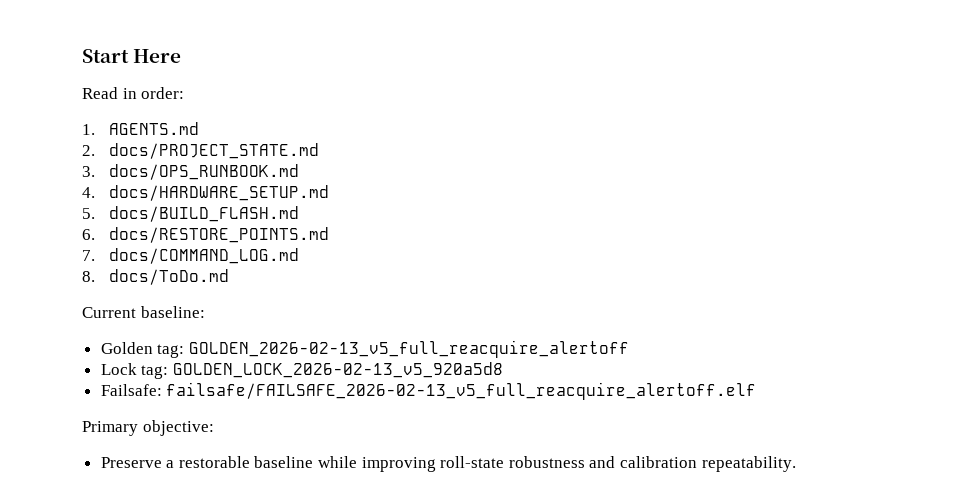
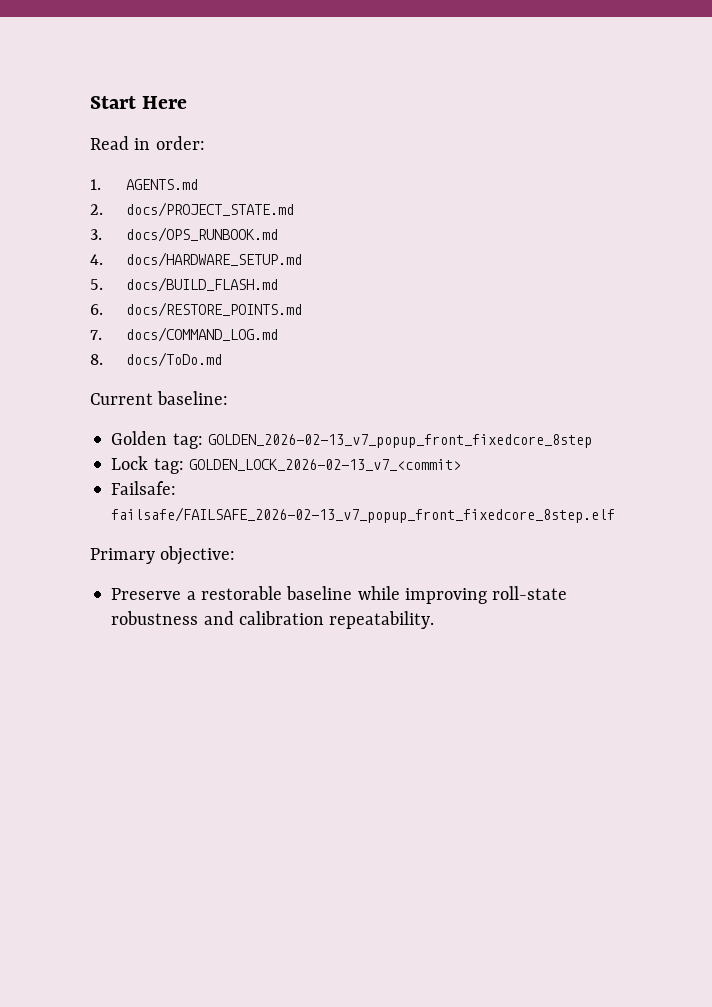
[188,340,629,358] GOLDEN_2026-02-13_v5_full_reacquire_alertoff -> [207,434,592,448] GOLDEN_2026-02-13_v7_popup_front_fixedcore_8step
[172,362,503,378] GOLDEN_LOCK_2026-02-13_v5_920a5d8 -> [188,459,461,471] GOLDEN_LOCK_2026-02-13_v7_<commit>
[166,382,757,400] failsafe/FAILSAFE_2026-02-13_v5_full_reacquire_alertoff.elf -> [111,507,616,523] failsafe/FAILSAFE_2026-02-13_v7_popup_front_fixedcore_8step.elf

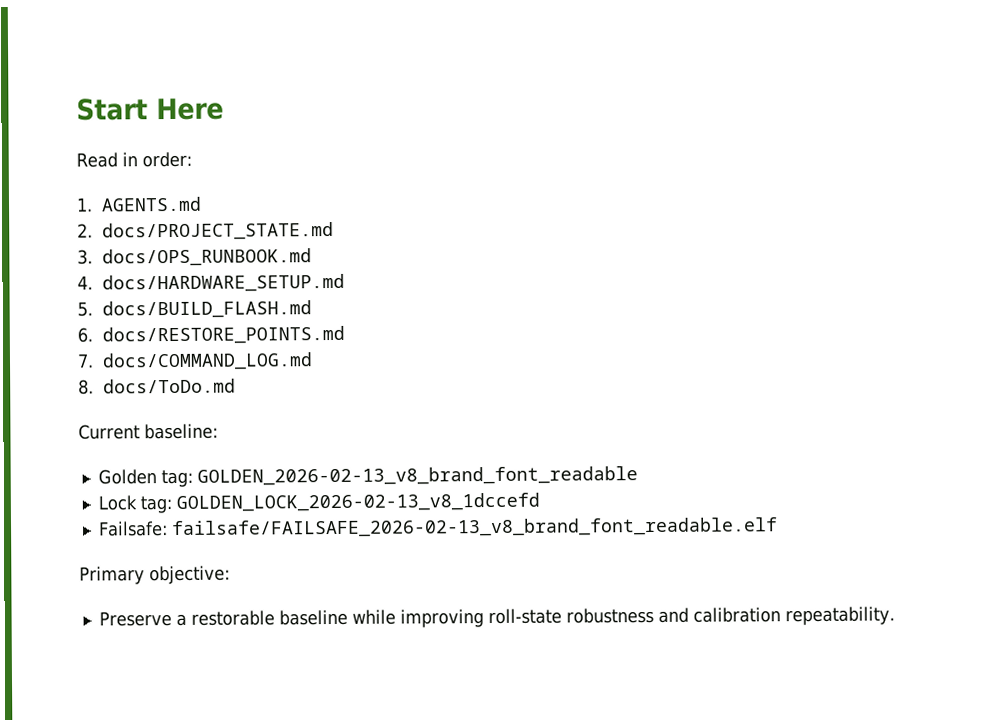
[207,434,592,448] GOLDEN_2026-02-13_v7_popup_front_fixedcore_8step -> [196,466,638,486] GOLDEN_2026-02-13_v8_brand_font_readable
[188,459,461,471] GOLDEN_LOCK_2026-02-13_v7_<commit> -> [175,492,540,512] GOLDEN_LOCK_2026-02-13_v8_1dccefd
[111,507,616,523] failsafe/FAILSAFE_2026-02-13_v7_popup_front_fixedcore_8step.elf -> [171,517,778,539] failsafe/FAILSAFE_2026-02-13_v8_brand_font_readable.elf

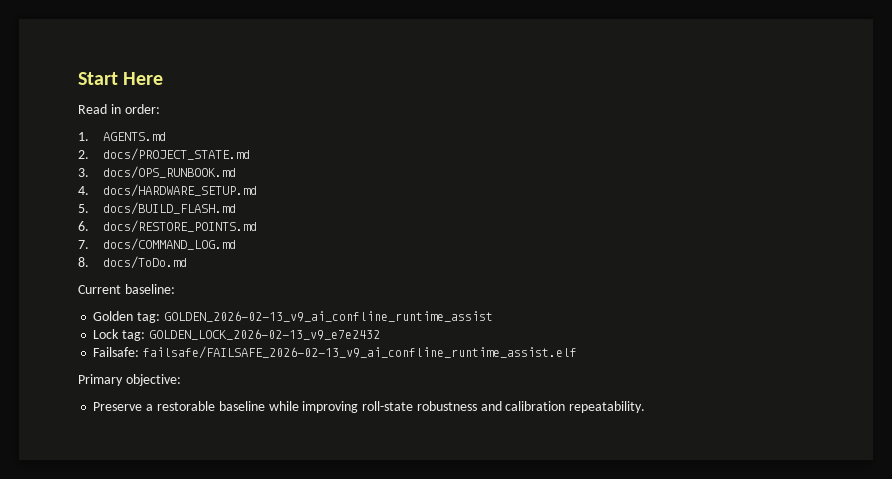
[196,466,638,486] GOLDEN_2026-02-13_v8_brand_font_readable -> [163,311,493,322] GOLDEN_2026-02-13_v9_ai_confline_runtime_assist
[175,492,540,512] GOLDEN_LOCK_2026-02-13_v8_1dccefd -> [148,329,380,340] GOLDEN_LOCK_2026-02-13_v9_e7e2432
[171,517,778,539] failsafe/FAILSAFE_2026-02-13_v8_brand_font_readable.elf -> [143,346,578,359] failsafe/FAILSAFE_2026-02-13_v9_ai_confline_runtime_assist.elf

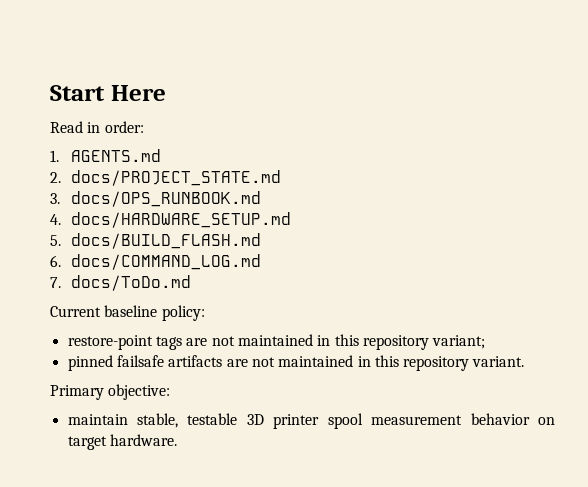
[102,220,257,233] [78,240,89,249] docs/RESTORE_POINTS.md // 7. -> (61, 261) none
[78,257,89,267] 8. -> [50,277,61,288] 7.
[124,284,175,294] [93,311,493,323] [93,329,380,341] [93,346,578,359] [78,374,181,386] [93,401,646,413] baseline: // Golden tag: GOLDEN_2026-02-13_v9_ai_confline_runtime_assist // Lock tag: GOLDEN_LOCK_2026-02-13_v9_e7e2432 // Failsafe: failsafe/FAILSAFE_2026-02-13_v9_ai_confline_runtime_assist.elf // Primary objective: // Preserve a restorable baseline while improving roll-state robustness and calibration repeatability. -> [104,305,205,321] [67,334,486,350] [67,355,525,371] [50,384,171,400] [67,413,555,429] [67,434,177,450] baseline policy: // restore-point tags are not maintained in this repository variant; // pinned failsafe artifacts are not maintained in this repository variant. // Primary objective: // maintain stable, testable 3D printer spool measurement behavior on target hardware.

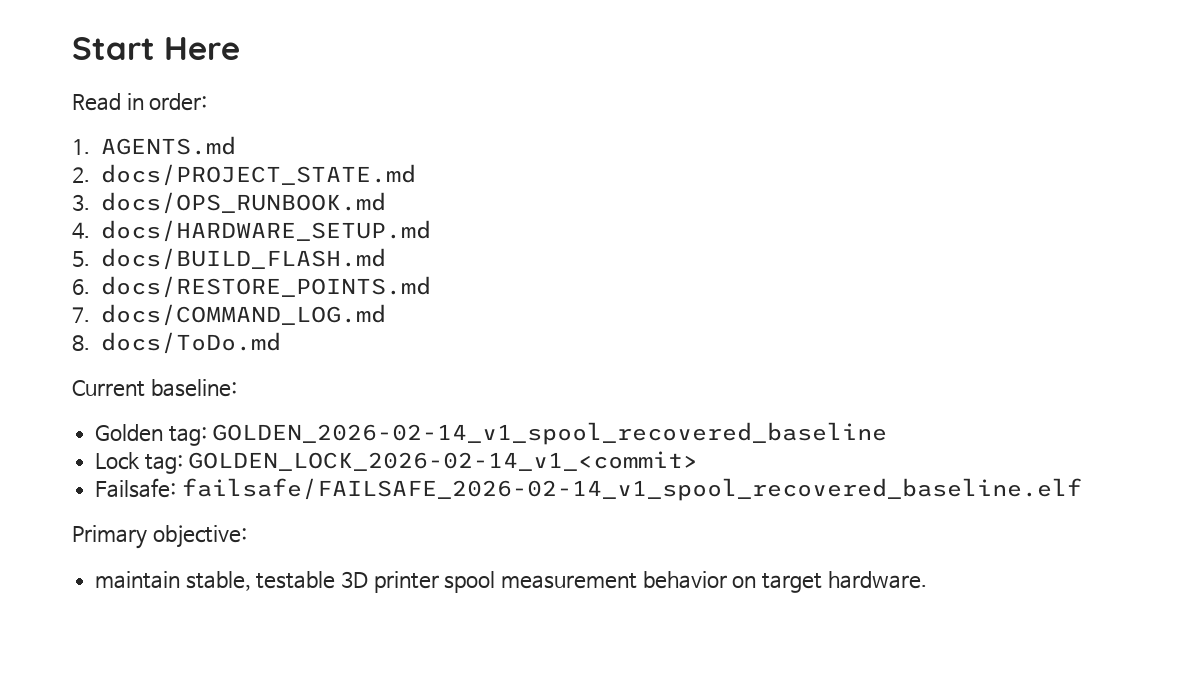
(61, 261) none -> [100,276,431,298] [72,307,90,323] docs/RESTORE_POINTS.md // 7.
[50,277,61,288] 7. -> [72,335,90,351] 8.
[104,305,205,321] [67,334,486,350] [67,355,525,371] baseline policy: // restore-point tags are not maintained in this repository variant; // pinned failsafe artifacts are not maintained in this repository variant. -> [150,379,237,397] [95,422,888,446] [95,451,699,474] [95,478,1082,501] baseline: // Golden tag: GOLDEN_2026-02-14_v1_spool_recovered_baseline // Lock tag: GOLDEN_LOCK_2026-02-14_v1_<commit> // Failsafe: failsafe/FAILSAFE_2026-02-14_v1_spool_recovered_baseline.elf

